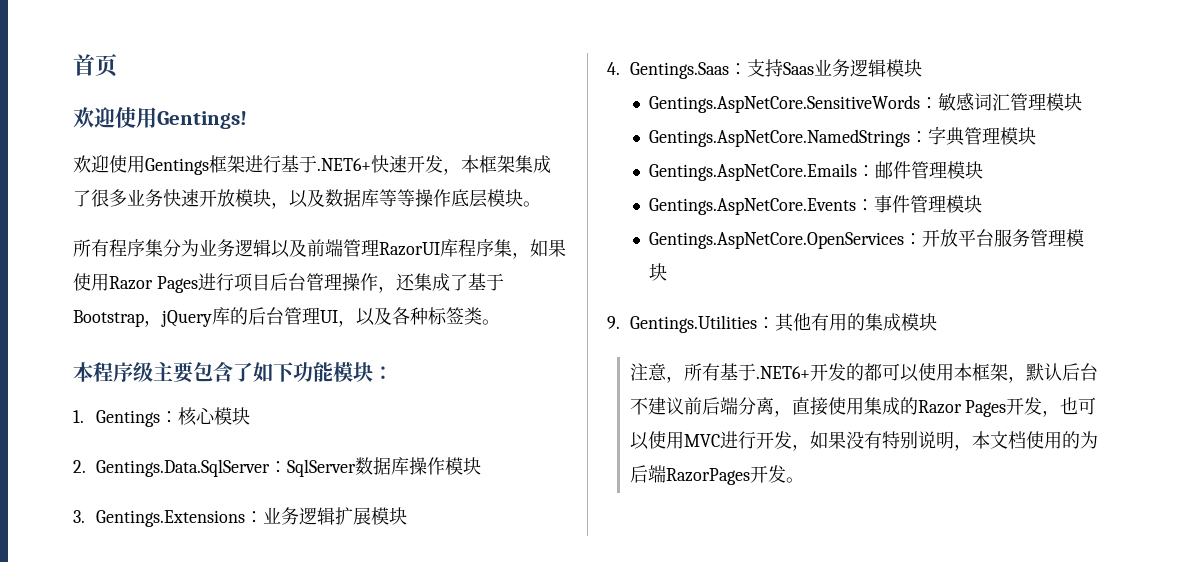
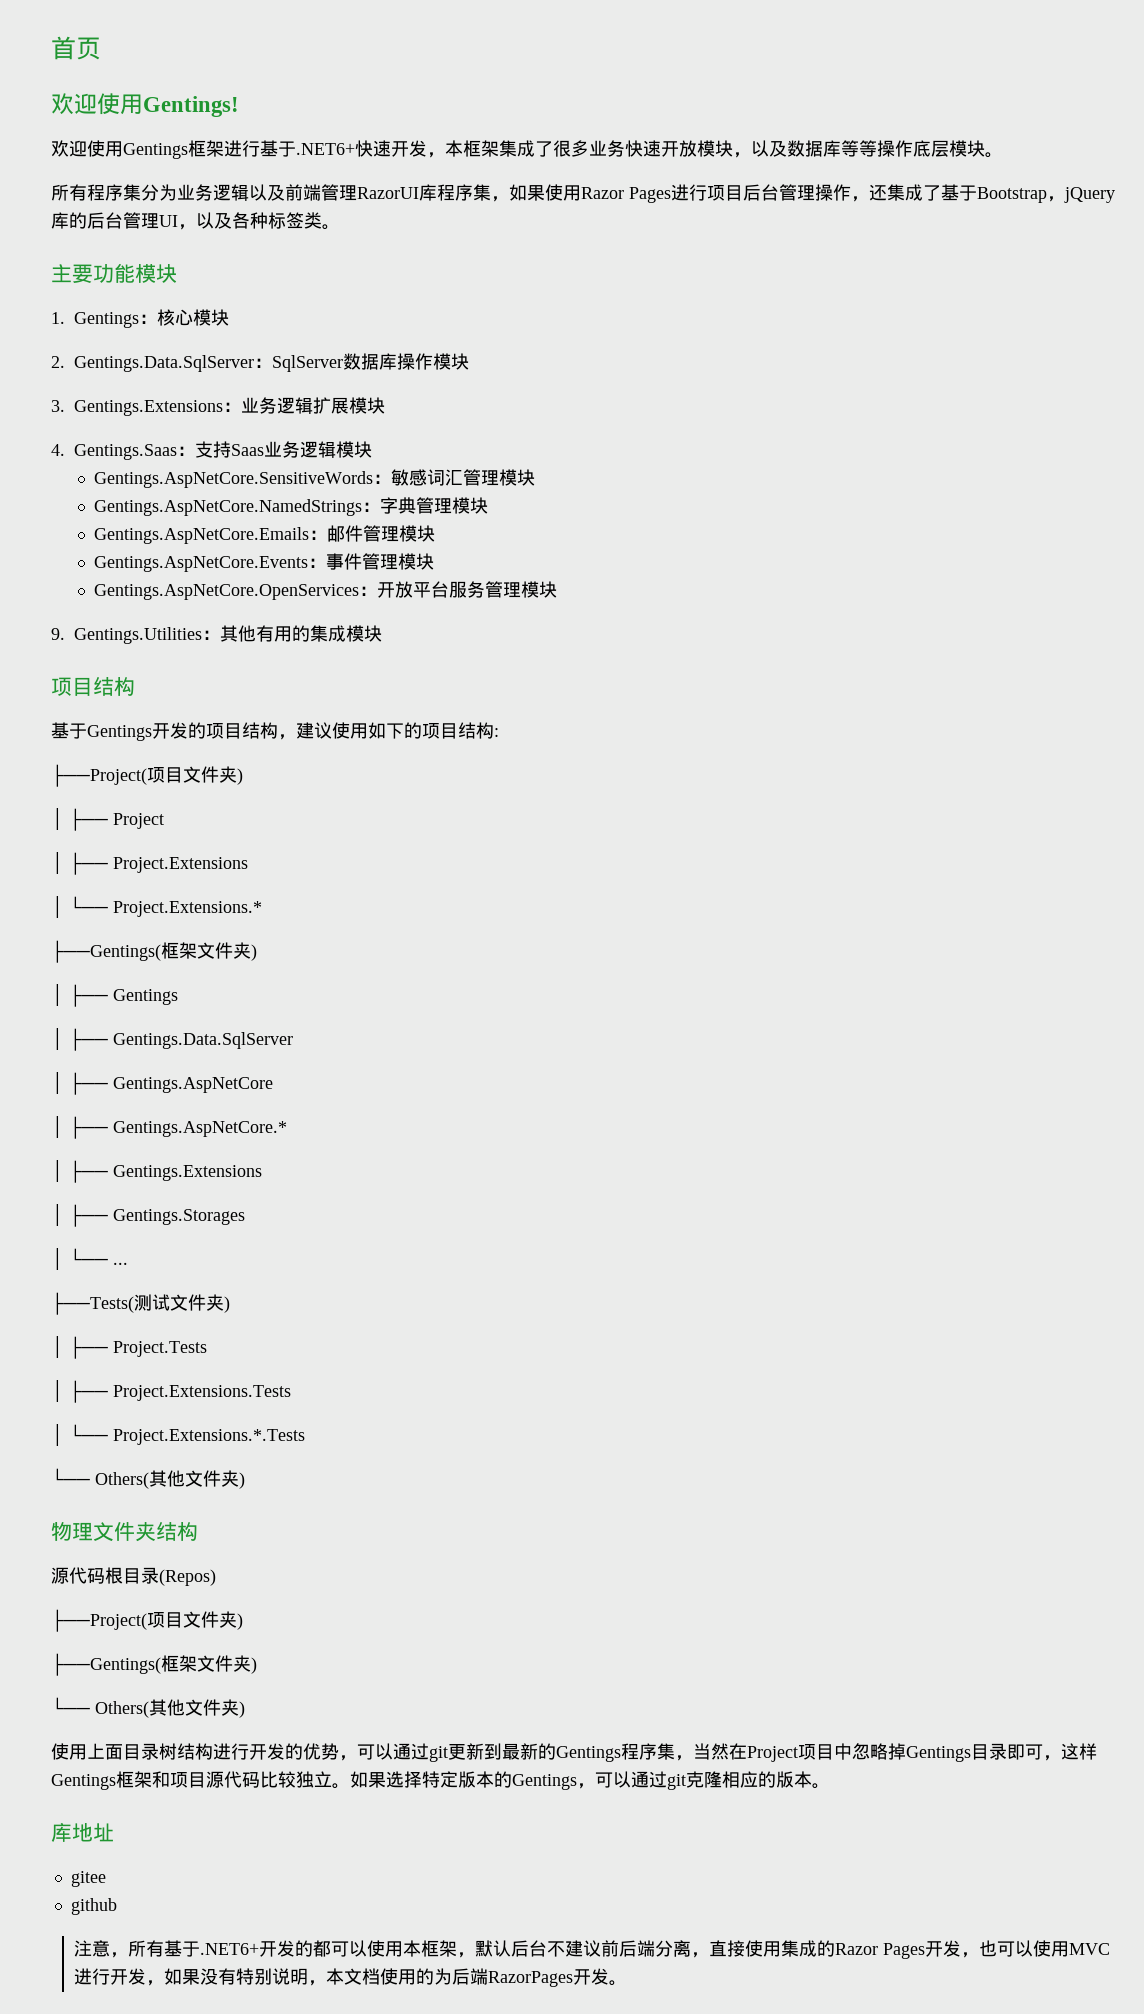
[73,361,294,383] 本程序级主要包含了如下 -> [51,264,93,283] 主要
[373,366,393,380] ： -> (177, 273) none
(937, 322) none -> [51,677,135,696] [51,722,499,741] [51,764,243,787] [51,808,164,831] [51,852,248,875] [51,896,262,918] [51,940,257,963] [51,984,178,1007] [51,1028,293,1051] [51,1072,273,1095] [51,1116,287,1139] [51,1160,262,1183] [51,1204,245,1227] [51,1248,128,1270] [51,1292,230,1315] [51,1336,207,1359] [51,1380,291,1403] [51,1424,305,1446] [51,1468,245,1489] [51,1522,198,1542] [51,1567,216,1586] [51,1609,243,1632] [51,1653,257,1676] [51,1697,245,1718] [51,1743,1097,1762] [51,1771,830,1790] [51,1822,114,1842] [70,1871,106,1887] [70,1898,117,1915] // 项目结构 // 基于Gentings开发的项目结构，建议使用如下的项目结构: // ├──Project(项目文件夹) // │ ├── Project // │ ├── Project.Extensions // │ └── Project.Extensions.* // ├──Gentings(框架文件夹) // │ ├── Gentings // │ ├── Gentings.Data.SqlServer // │ ├── Gentings.AspNetCore // │ ├── Gentings.AspNetCore.* // │ ├── Gentings.Extensions // │ ├── Gentings.Storages // │ └── ... // ├──Tests(测试文件夹) // │ ├── Project.Tests // │ ├── Project.Extensions.Tests // │ └── Project.Extensions.*.Tests // └── Others(其他文件夹) // 物理文件夹结构 // 源代码根目录(Repos) // ├──Project(项目文件夹) // ├──Gentings(框架文件夹) // └── Others(其他文件夹) // 使用上面目录树结构进行开发的优势，可以通过git更新到最新的Gentings程序集，当然在Project项目中忽略掉Gentings目录即可，这样Gentings框架和项目源代码比较独立。如果选择特定版本的Gentings，可以通过git克隆相应的版本。 // 库地址 // gitee // github

